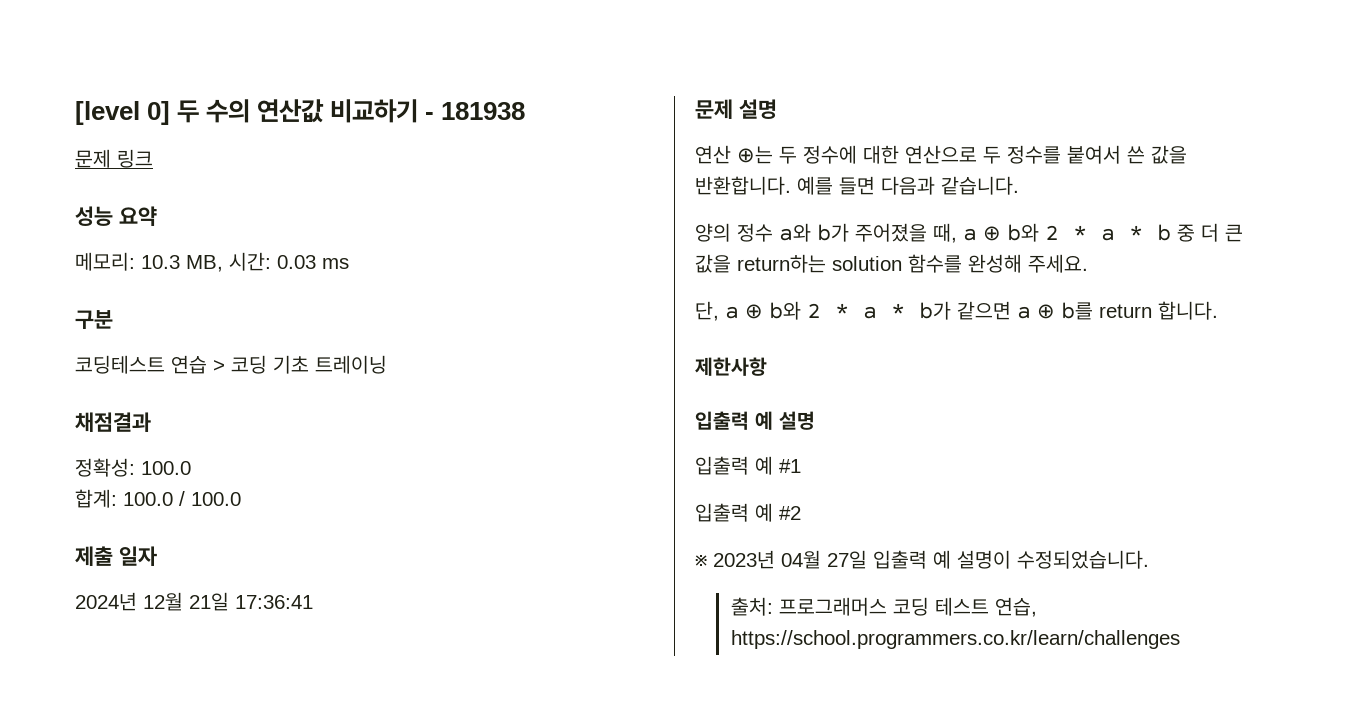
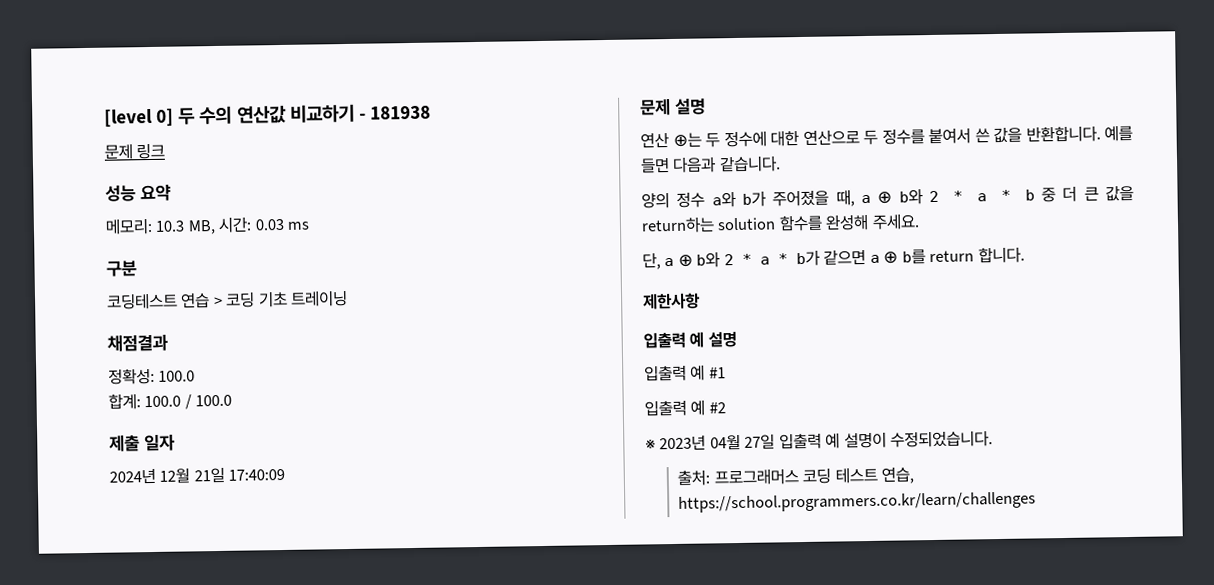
[235,595,313,609] 17:36:41 -> [228,468,286,481] 17:40:09

